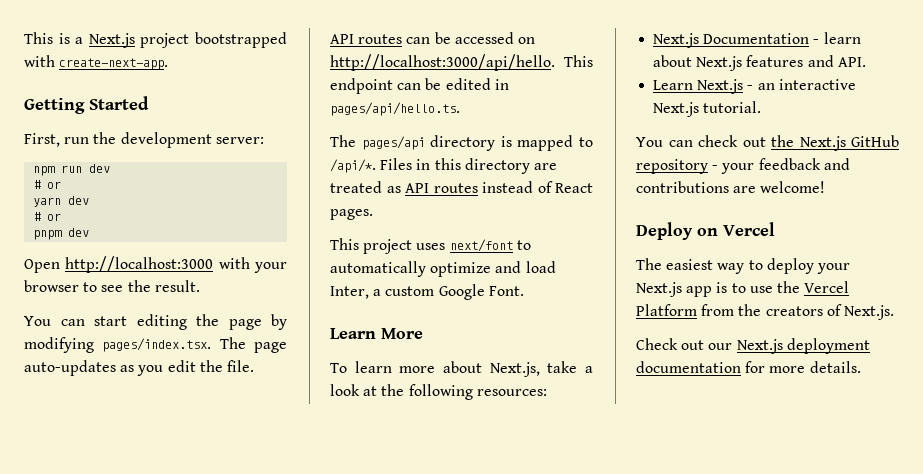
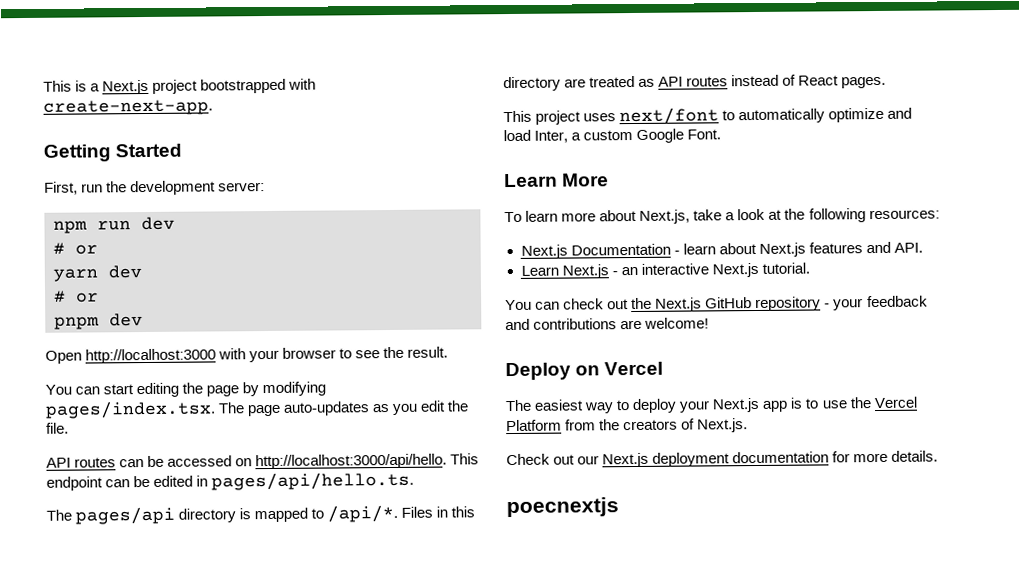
(861, 367) none -> [506,497,619,518] // poecnextjs

